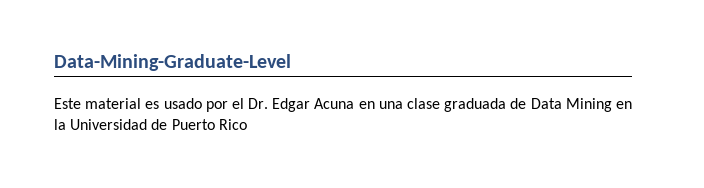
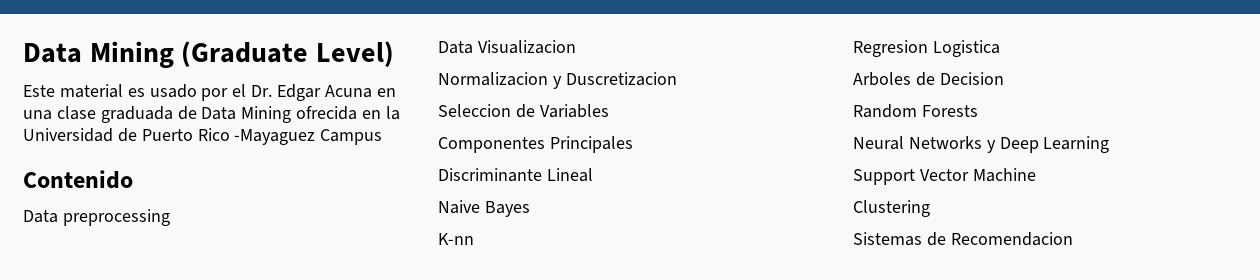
[54,54,291,71] Data-Mining-Graduate-Level -> [23,41,394,68] Data Mining (Graduate Level)
(612, 105) none -> [296,106,358,120] ofrecida
(247, 124) none -> [234,129,383,145] [23,170,133,189] [23,209,170,226] [438,40,576,54] [438,72,677,89] [438,104,609,118] [438,136,633,153] [438,168,593,182] [438,200,530,217] [438,233,474,245] [853,40,1000,57] [853,72,1004,86] [853,104,978,118] [853,136,1110,153] [853,168,1036,185] [853,200,930,217] [853,232,1073,246] -Mayaguez Campus // Contenido // Data preprocessing // Data Visualizacion // Normalizacion y Duscretizacion // Seleccion de Variables // Componentes Principales // Discriminante Lineal // Naive Bayes // K-nn // Regresion Logistica // Arboles de Decision // Random Forests // Neural Networks y Deep Learning // Support Vector Machine // Clustering // Sistemas de Recomendacion

